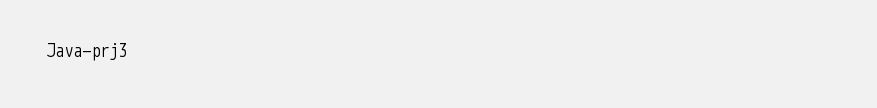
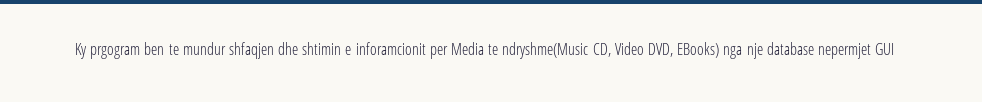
[46,43,127,61] Java-prj3 -> [75,42,895,59] Ky prgogram ben te mundur shfaqjen dhe shtimin e inforamcionit per Media te ndryshme(Music CD, Video DVD, EBooks) nga nje database nepermjet GUI

